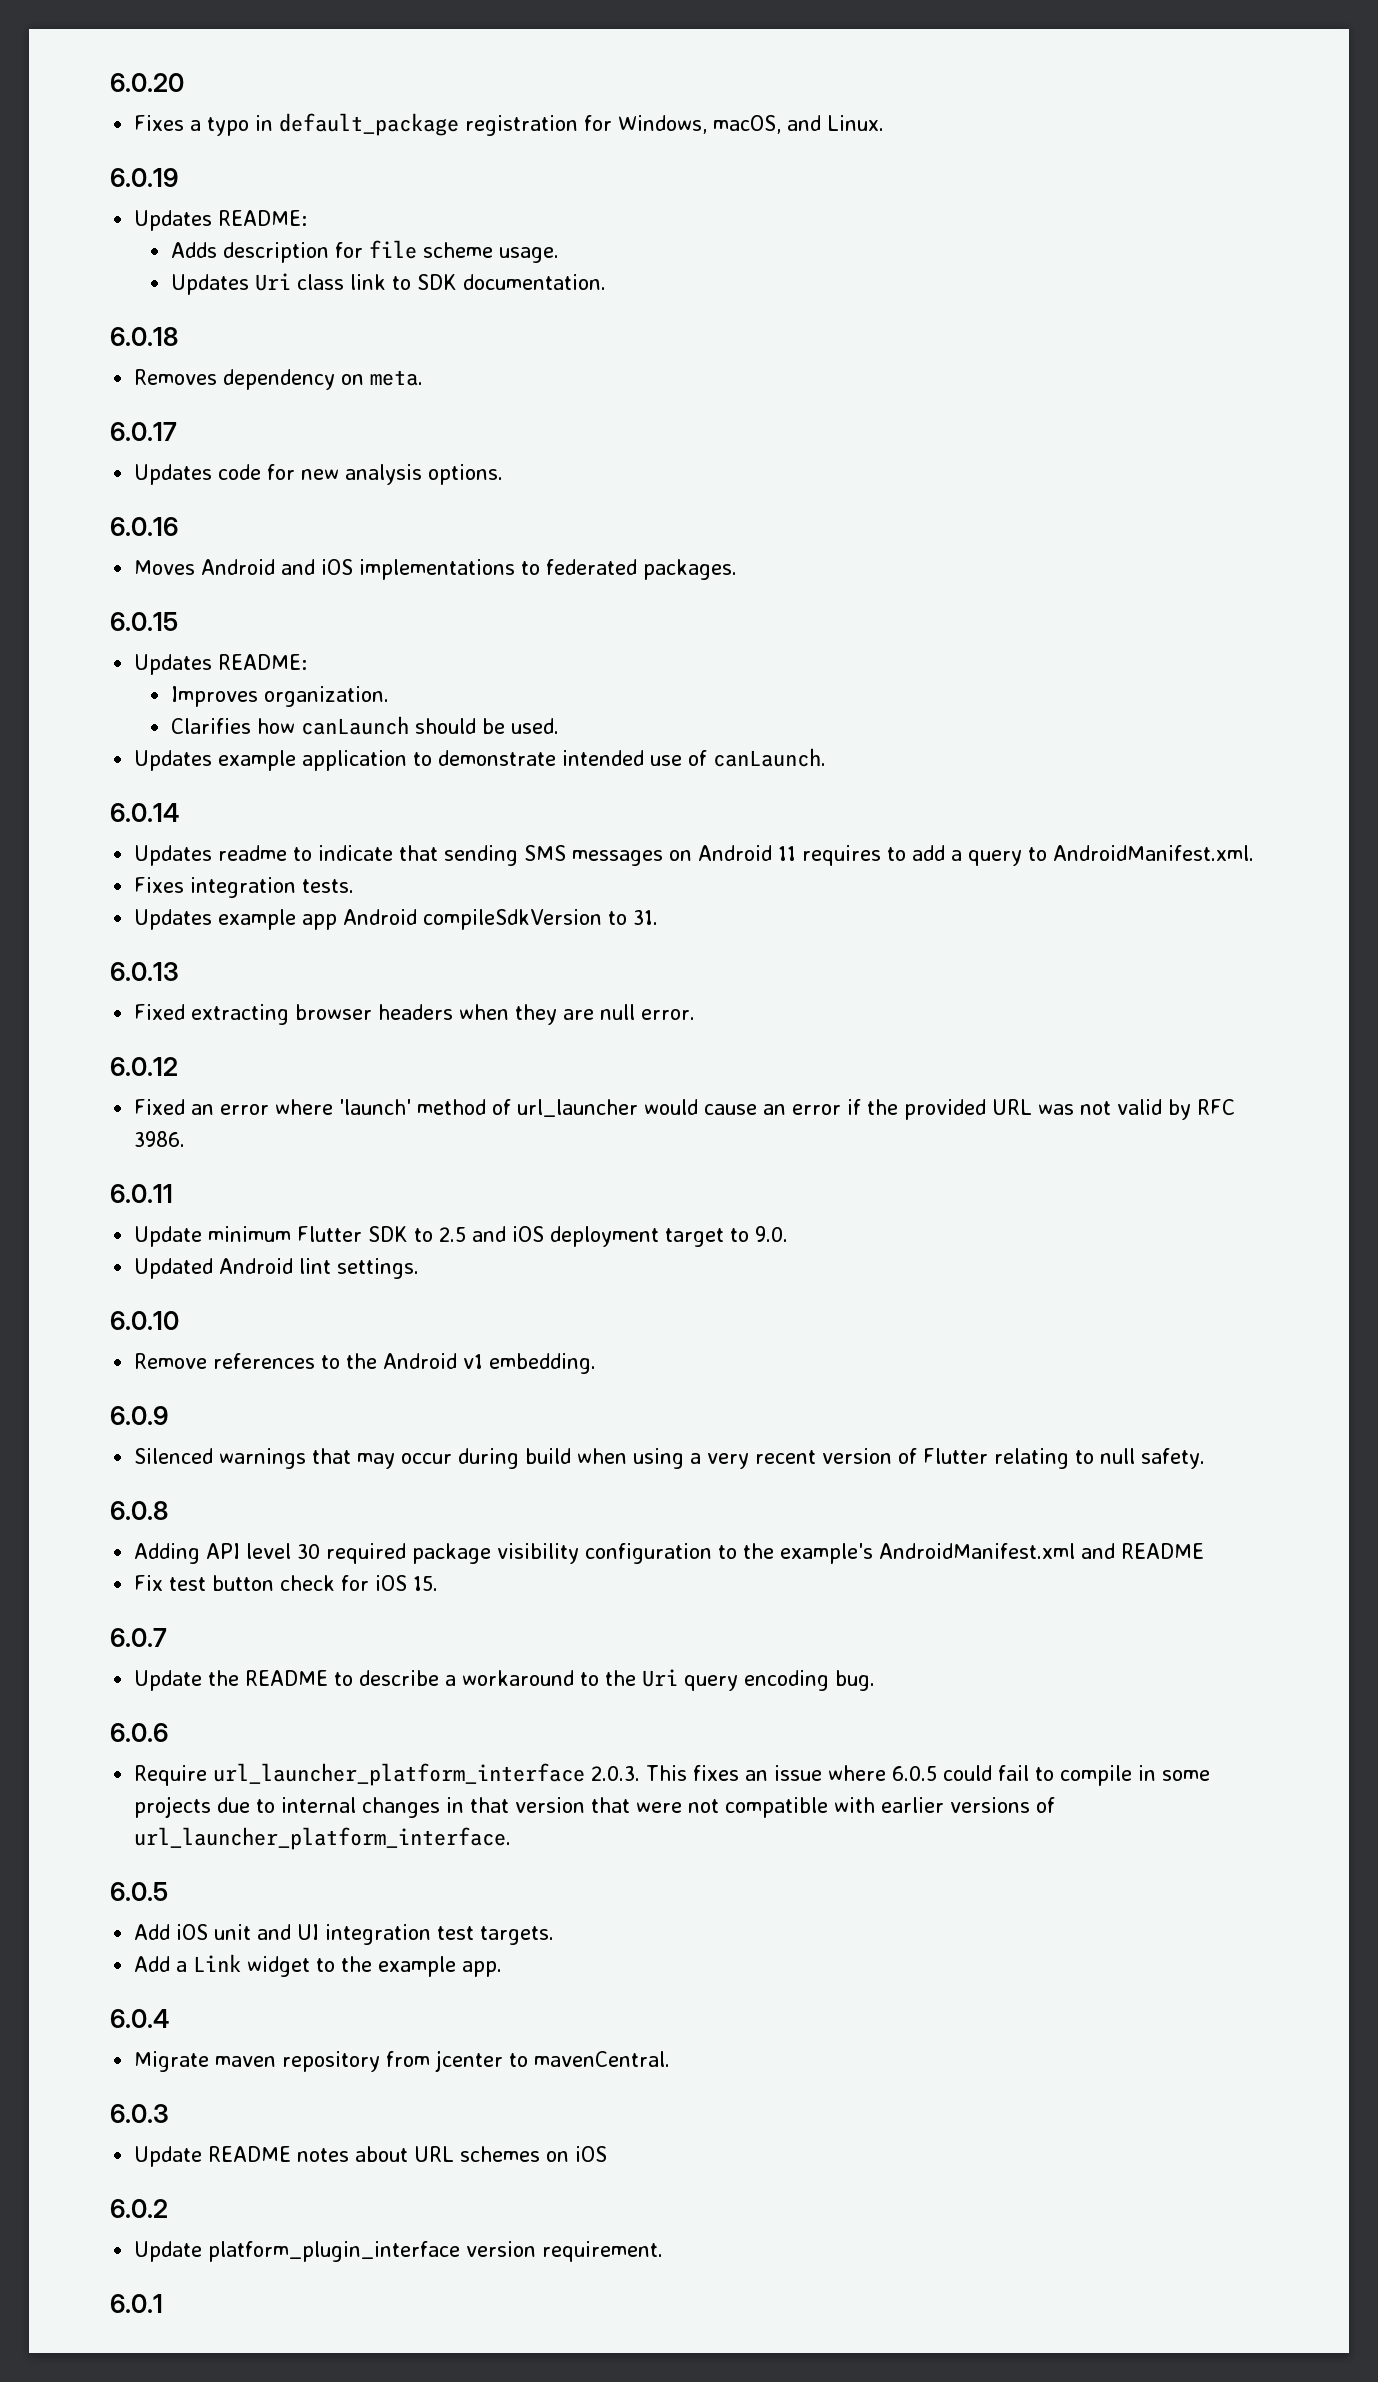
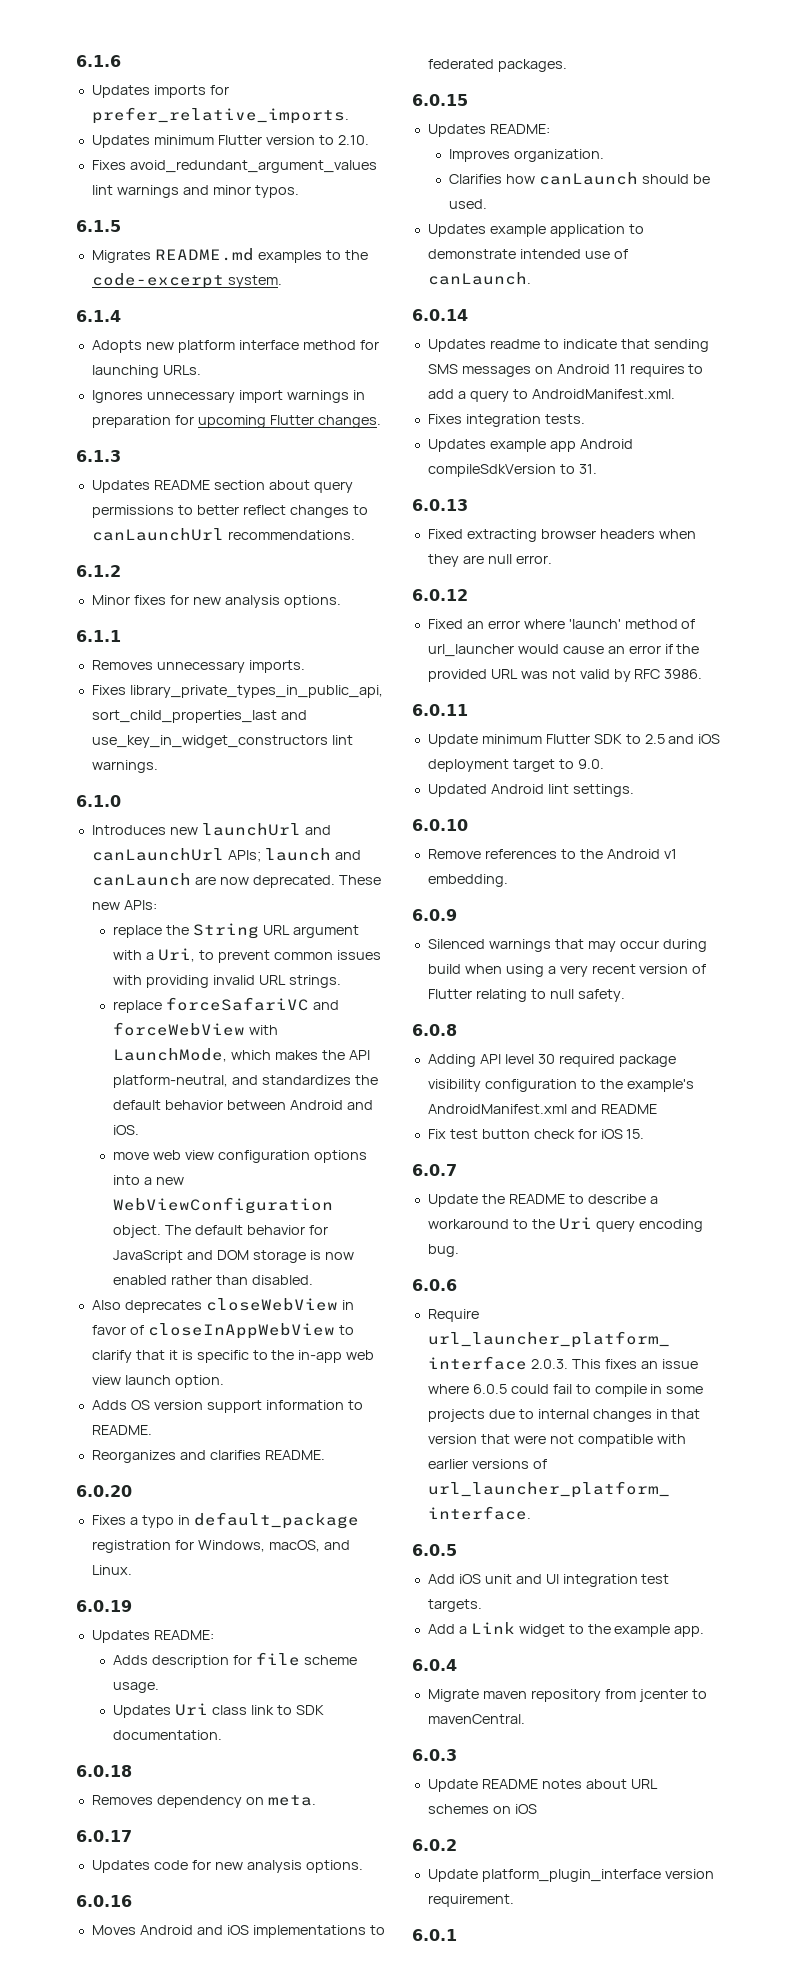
(110, 82) none -> [76,55,121,67] [91,85,229,98] [91,107,349,124] [91,135,369,148] [91,160,377,173] [91,185,299,198] [76,220,121,232] [91,248,368,263] [91,273,282,289] [76,310,121,322] [91,340,379,353] [91,365,201,378] [91,390,365,403] [91,415,381,428] [76,450,121,462] [91,480,353,493] [91,505,368,518] [91,528,355,541] [76,565,121,577] [91,595,341,608] [76,630,121,642] [91,660,305,673] [91,685,383,698] [91,710,307,723] [91,735,353,748] [91,760,158,773] [76,795,121,807] [91,823,331,836] [91,848,361,862] [91,873,381,888] [91,900,157,910] [113,923,359,939] [113,948,381,963] [113,975,341,988] [113,997,339,1013] [113,1022,279,1036] [113,1048,370,1062] [113,1075,378,1088] [113,1100,373,1110] [113,1125,140,1135] [113,1150,367,1163] [113,1175,184,1185] [113,1197,334,1214] [113,1225,328,1238] [113,1250,354,1263] [113,1275,313,1285] [91,1298,354,1313] [91,1323,354,1339] [91,1350,375,1363] [91,1375,224,1388] [91,1400,363,1413] [91,1425,152,1435] [91,1450,325,1463] 6.1.6 // Updates imports for prefer_relative_imports. // Updates minimum Flutter version to 2.10. // Fixes avoid_redundant_argument_values lint warnings and minor typos. // 6.1.5 // Migrates README.md examples to the code-excerpt system. // 6.1.4 // Adopts new platform interface method for launching URLs. // Ignores unnecessary import warnings in preparation for upcoming Flutter changes. // 6.1.3 // Updates README section about query permissions to better reflect changes to canLaunchUrl recommendations. // 6.1.2 // Minor fixes for new analysis options. // 6.1.1 // Removes unnecessary imports. // Fixes library_private_types_in_public_api, sort_child_properties_last and use_key_in_widget_constructors lint warnings. // 6.1.0 // Introduces new launchUrl and canLaunchUrl APIs; launch and canLaunch are now deprecated. These new APIs: // replace the String URL argument with a Uri, to prevent common issues with providing invalid URL strings. // replace forceSafariVC and forceWebView with LaunchMode, which makes the API platform-neutral, and standardizes the default behavior between Android and iOS. // move web view configuration options into a new WebViewConfiguration object. The default behavior for JavaScript and DOM storage is now enabled rather than disabled. // Also deprecates closeWebView in favor of closeInAppWebView to clarify that it is specific to the in-app web view launch option. // Adds OS version support information to README. // Reorganizes and clarifies README. //

